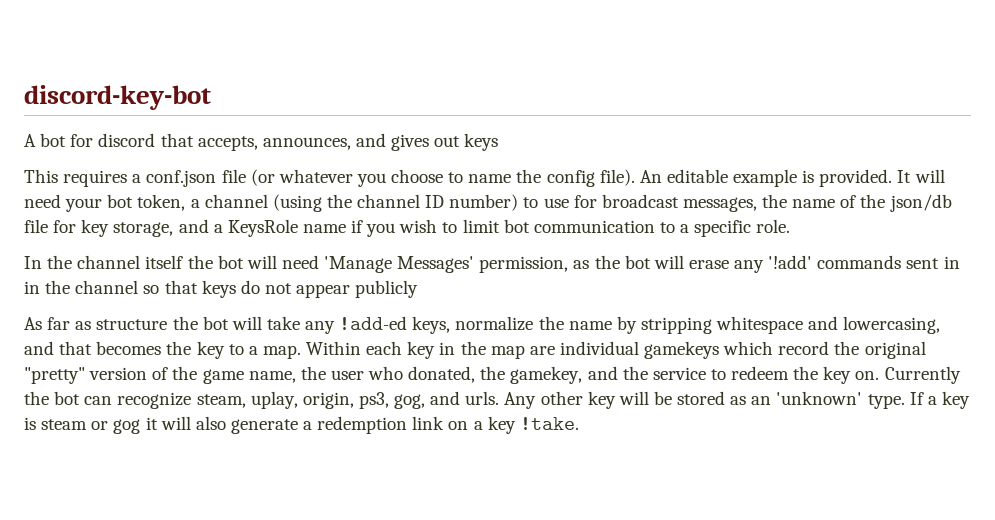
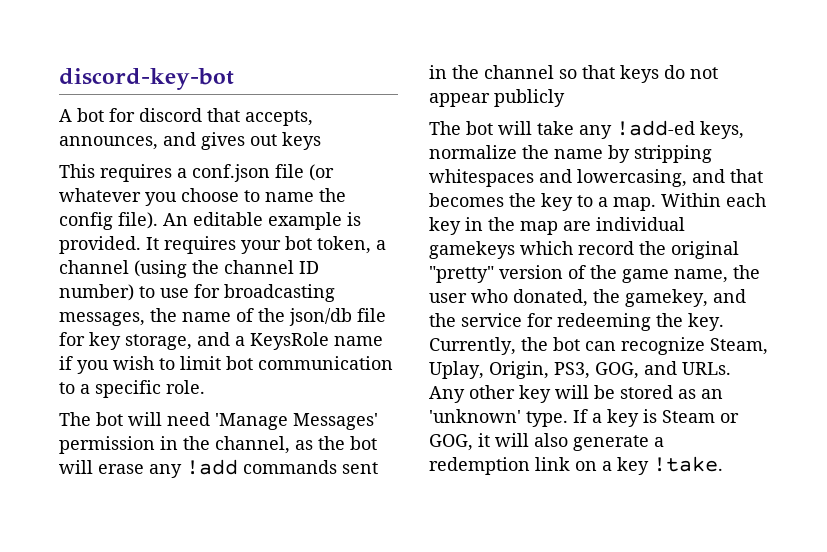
[914,169,945,183] [24,194,61,208] will need -> [164,236,236,254] requires
[601,194,679,208] broadcast -> [224,284,335,302] broadcasting
[24,255,213,269] In the channel itself the -> [59,412,91,426] The
[479,256,569,273] permission, -> [59,436,290,454] permission in the channel,
[768,255,813,269] '!add' -> [186,459,238,475] !add
[24,281,40,294] in -> (447, 72) none
[24,316,198,330] As far as structure the -> [429,121,461,135] The
[716,316,804,334] whitespace -> [429,169,534,187] whitespaces
[710,366,961,384] [24,391,500,409] to redeem the key on. Currently the bot can recognize steam, uplay, origin, ps3, gog, and urls. -> [527,313,724,331] [429,337,768,355] [429,361,731,379] for redeeming the key. Currently, the bot can recognize Steam, Uplay, Origin, PS3, GOG, and URLs.
[41,419,141,434] steam or gog -> [662,410,739,423] [429,434,473,451] Steam or GOG,

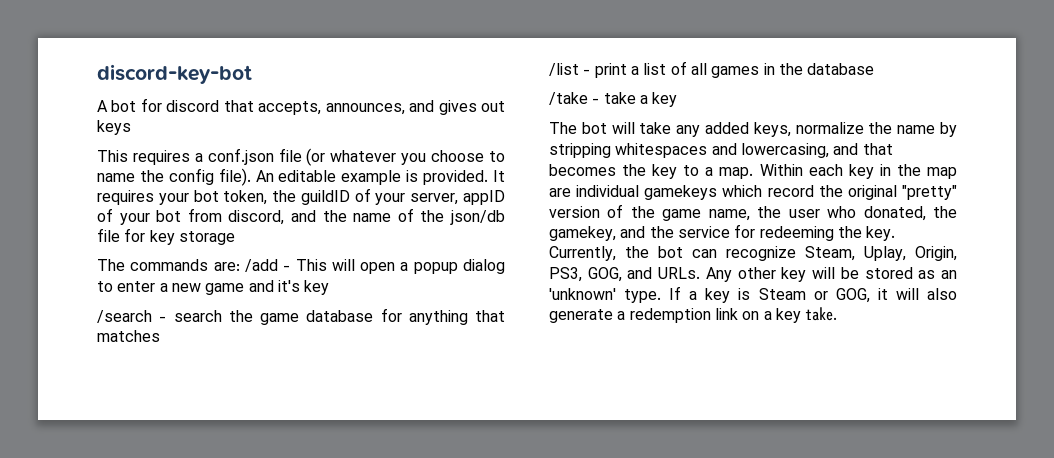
[376,240,386,250] [59,260,319,278] [59,284,335,302] [59,312,145,326] a channel (using the channel ID number) to use for broadcasting messages, -> [272,188,505,205] [97,208,316,225] the guildID of your server, appID of your bot from discord, and
[125,332,383,350] [59,356,393,374] [59,380,205,398] [59,412,378,430] [59,436,377,454] [59,459,378,478] [429,65,718,83] [429,89,565,107] storage, and a KeysRole name if you wish to limit bot communication to a specific role. // The bot will need 'Manage Messages' permission in the channel, as the bot will erase any !add commands sent in the channel so that keys do not appear publicly -> [178,231,235,245] [97,259,506,274] [97,280,330,295] [97,308,505,325] [97,330,160,342] [549,61,875,78] [549,92,678,107] storage // The commands are: /add - This will open a popup dialog to enter a new game and it's key // /search - search the game database for anything that matches // /list - print a list of all games in the database // /take - take a key
[616,120,695,136] !add-ed -> [705,122,749,134] added
[653,456,723,472] !take. -> [805,307,838,321] take.

